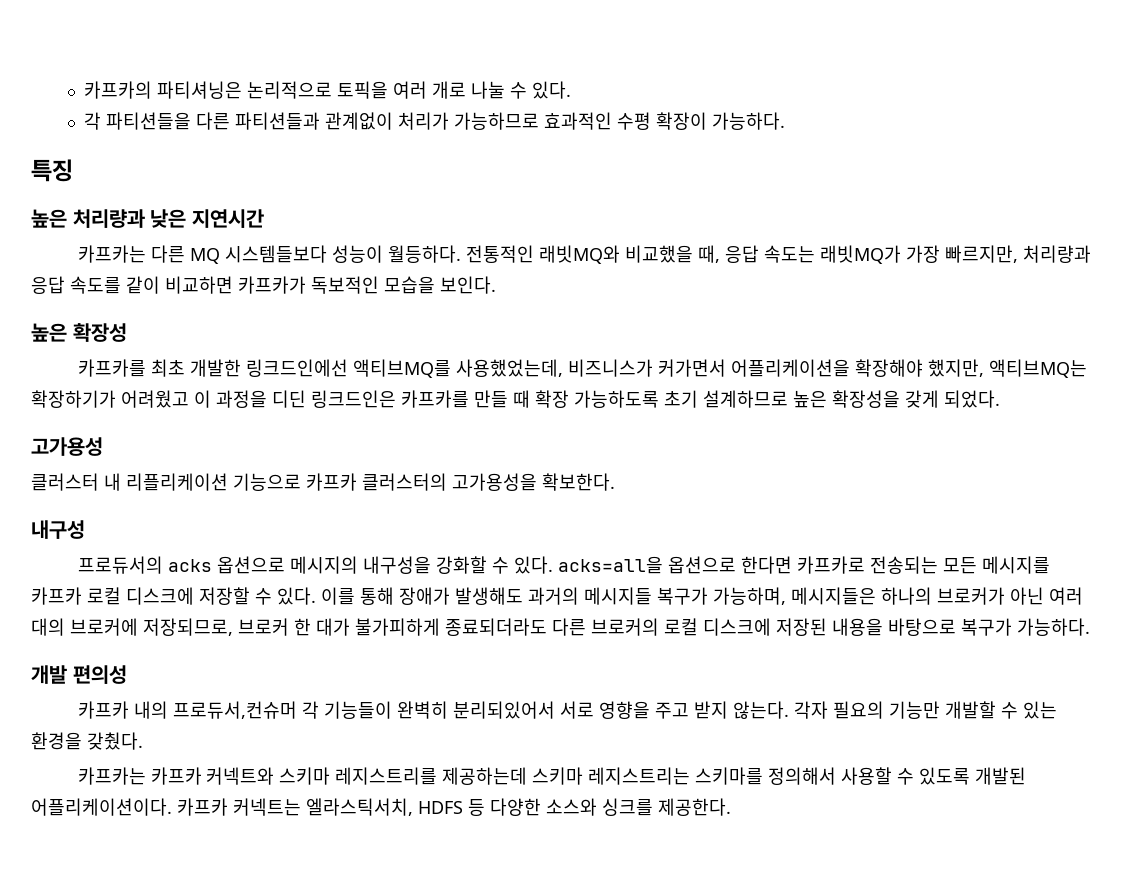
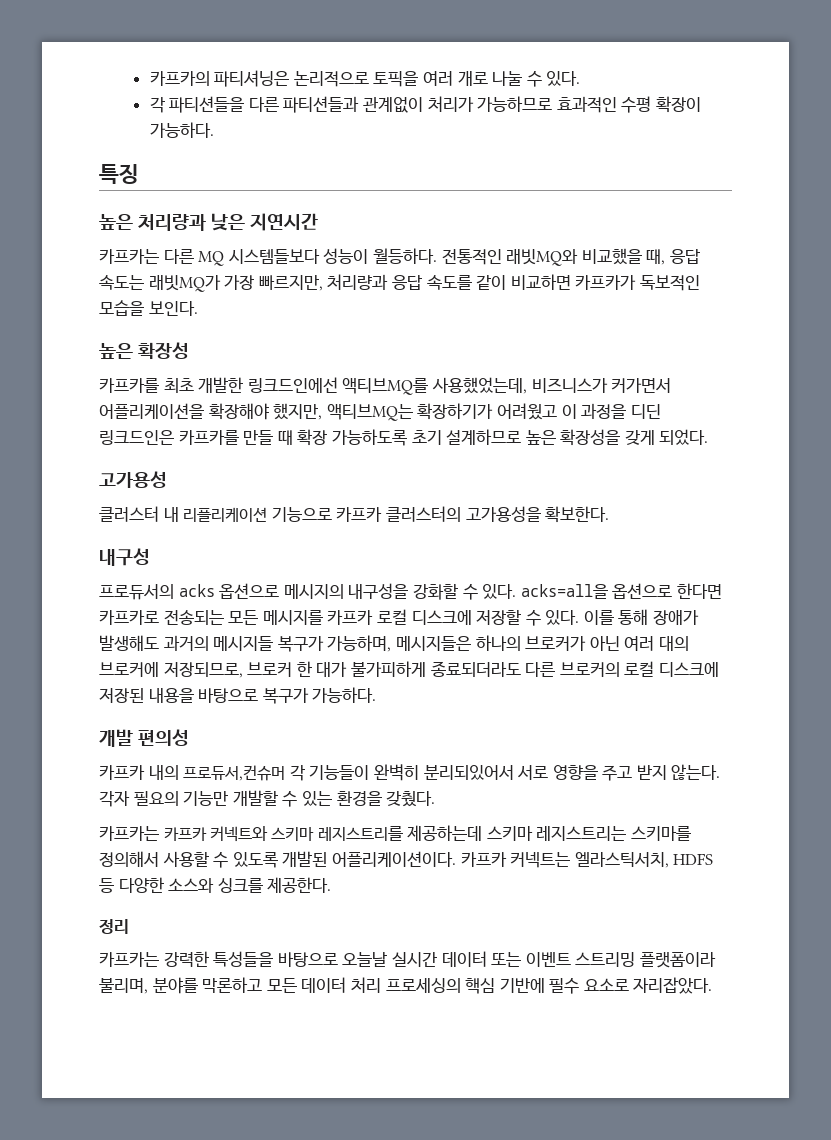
(731, 807) none -> [99,919,129,934] [99,951,716,968] [99,977,713,994] // 정리 // 카프카는 강력한 특성들을 바탕으로 오늘날 실시간 데이터 또는 이벤트 스트리밍 플랫폼이라 불리며, 분야를 막론하고 모든 데이터 처리 프로세싱의 핵심 기반에 필수 요소로 자리잡았다.

